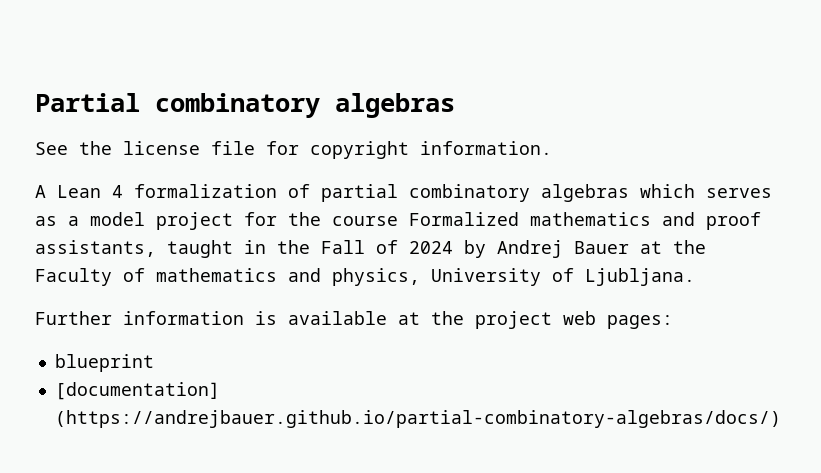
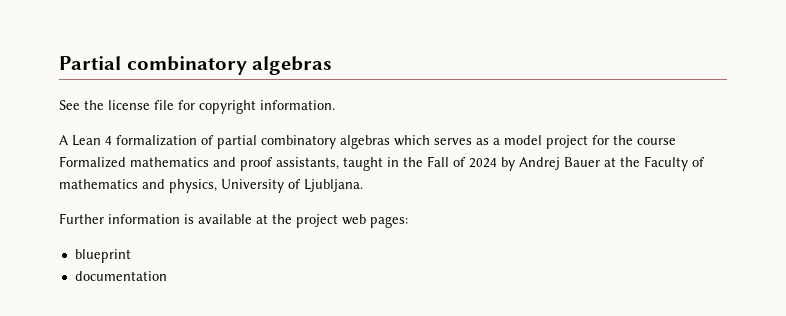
[54,382,220,400] [54,410,781,428] [documentation] (https://andrejbauer.github.io/partial-combinatory-algebras/docs/) -> [74,271,167,281] documentation

